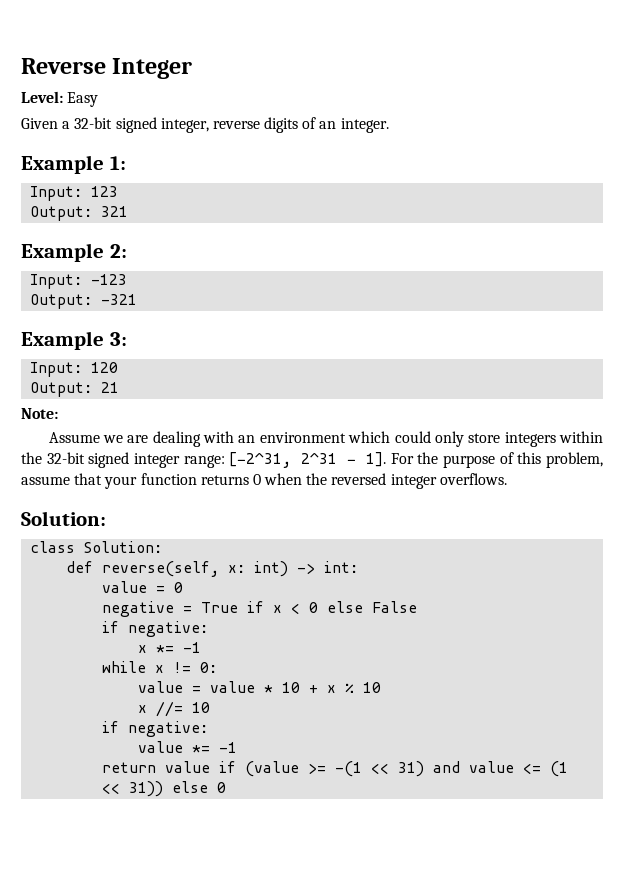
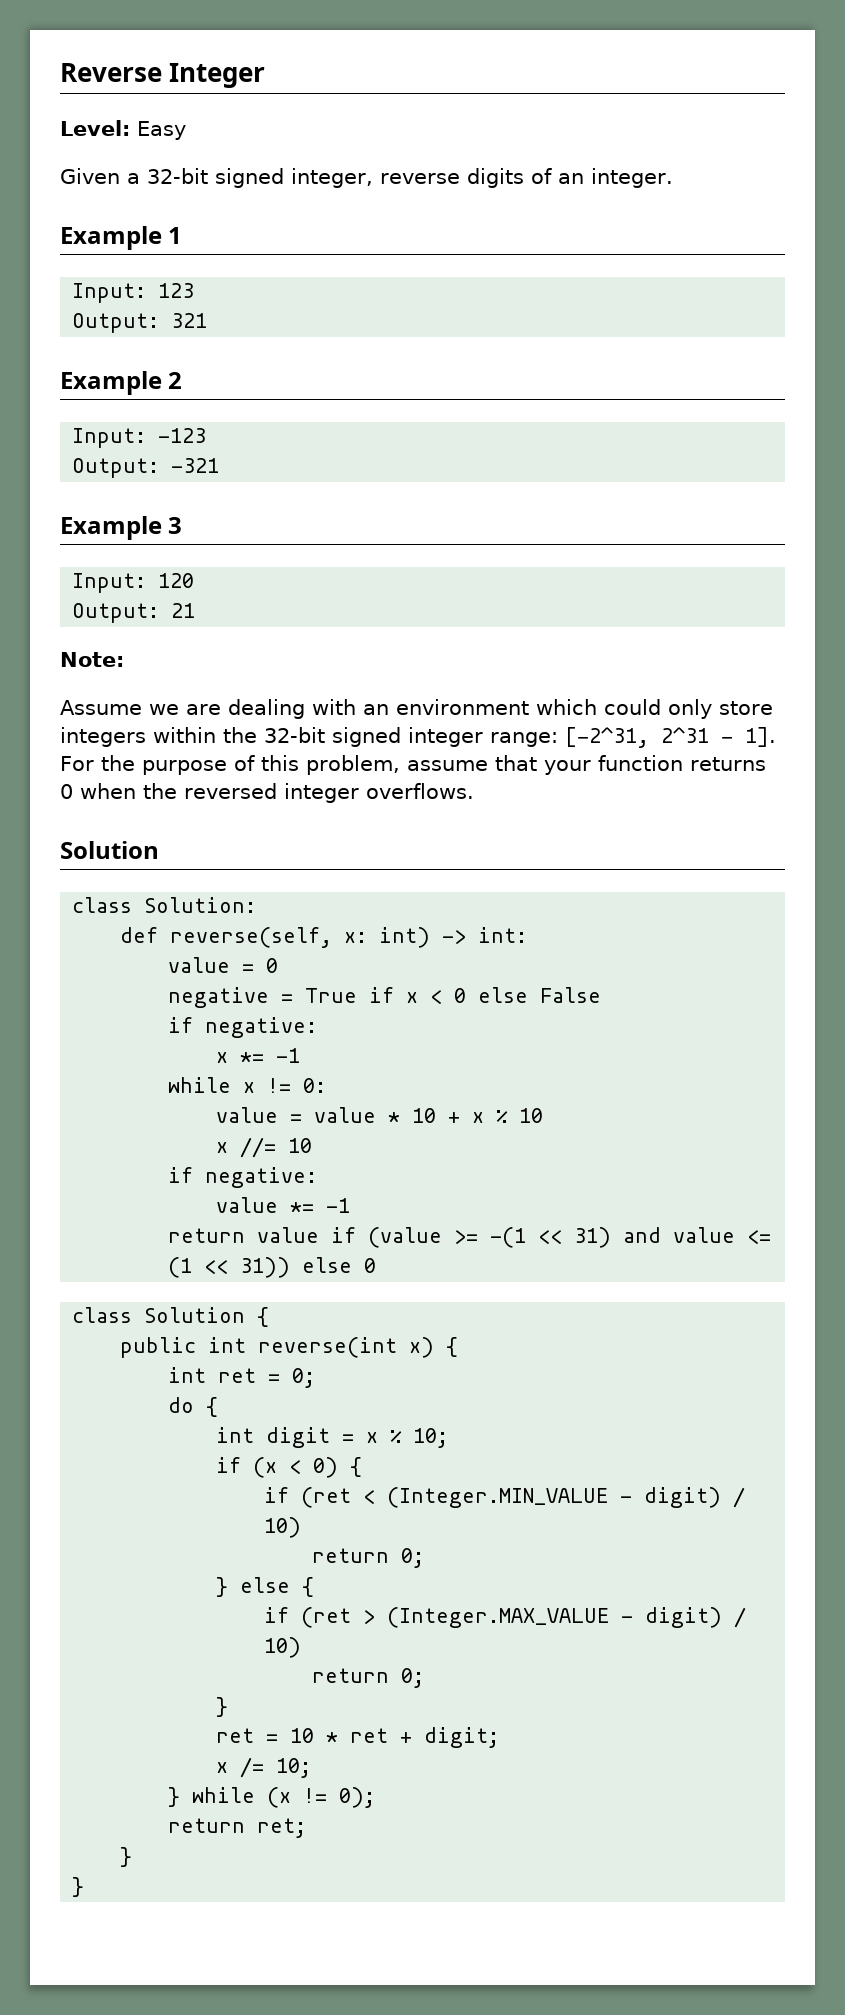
[109,156,126,170] 1: -> [168,227,183,244] 1
[109,244,127,258] 2: -> [168,372,183,389] 2
[109,332,127,346] 3: -> [168,517,183,534] 3
[21,511,106,526] Solution: -> [60,841,159,859] Solution
(227, 787) none -> [72,1307,270,1327] [120,1337,459,1358] [168,1367,316,1388] [168,1397,219,1417] [216,1427,449,1448] [216,1457,363,1478] [264,1487,746,1508] [264,1517,302,1538] [312,1548,425,1568] [216,1577,315,1597] [264,1607,747,1628] [264,1637,302,1658] [312,1668,425,1688] [216,1697,229,1717] [216,1727,500,1748] [216,1757,312,1778] [168,1787,376,1808] [168,1818,307,1838] [120,1847,133,1867] [72,1877,85,1897] // class Solution { // public int reverse(int x) { // int ret = 0; // do { // int digit = x % 10; // if (x < 0) { // if (ret < (Integer.MIN_VALUE - digit) / 10) // return 0; // } else { // if (ret > (Integer.MAX_VALUE - digit) / 10) // return 0; // } // ret = 10 * ret + digit; // x /= 10; // } while (x != 0); // return ret; // } // }

